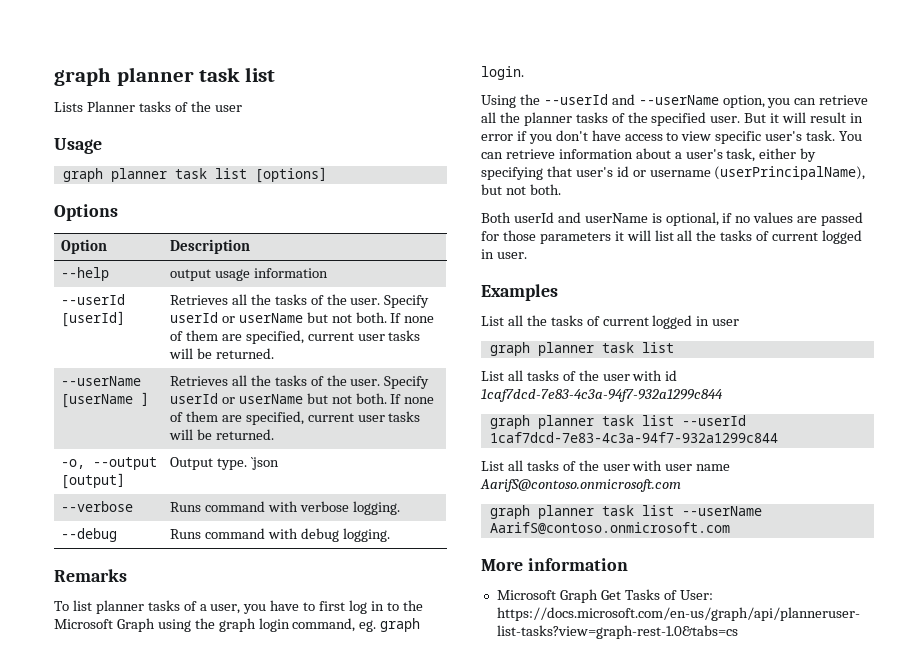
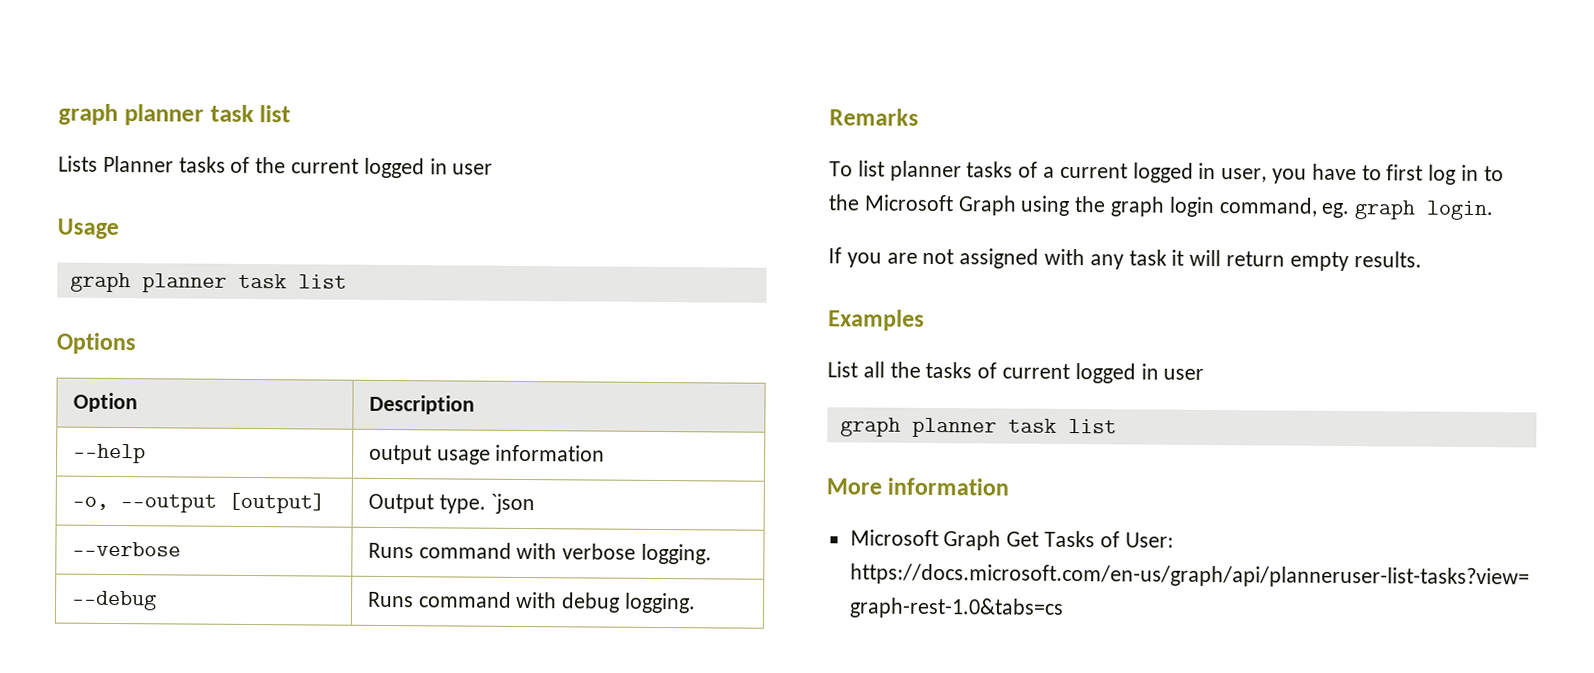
(211, 106) none -> [291,157,448,179] current logged in
[254,167,327,183] [options] -> (347, 281) none
[60,294,125,305] [60,311,125,327] [169,294,430,308] [169,312,435,323] [169,330,421,344] [168,348,274,359] [60,376,141,386] [60,392,149,408] [169,375,430,389] [169,393,435,404] [169,411,421,425] [168,429,274,440] // --userId [userId] | Retrieves all the tasks of the user. Specify userId or userName but not both. If none of them are specified, current user tasks will be returned. // --userName [userName ] | Retrieves all the tasks of the user. Specify userId or userName but not both. If none of them are specified, current user tasks will be returned. -> (606, 453) none
(207, 607) none -> [1059,162,1217,183] current logged in
[481,94,869,108] [481,112,863,126] [481,130,863,144] [481,148,817,162] [481,166,866,180] [481,184,561,195] [481,212,864,226] [481,230,863,244] [481,249,527,259] Using the --userId and --userName option, you can retrieve all the planner tasks of the specified user. But it will result in error if you don't have access to view specific user's task. You can retrieve information about a user's task, either by specifying that user's id or username (userPrincipalName), but not both. // Both userId and userName is optional, if no values are passed for those parameters it will list all the tasks of current logged in user. -> [828,247,1422,272] If you are not assigned with any task it will return empty results.
[481,370,678,381] [481,389,723,402] [489,415,746,429] [489,432,778,443] [481,460,731,471] [480,479,681,492] [489,505,762,519] [489,522,730,535] // List all tasks of the user with id 1caf7dcd-7e83-4c3a-94f7-932a1299c844 // graph planner task list --userId 1caf7dcd-7e83-4c3a-94f7-932a1299c844 // List all tasks of the user with user name AarifS@contoso.onmicrosoft.com // graph planner task list --userName AarifS@contoso.onmicrosoft.com -> (1117, 426) none

